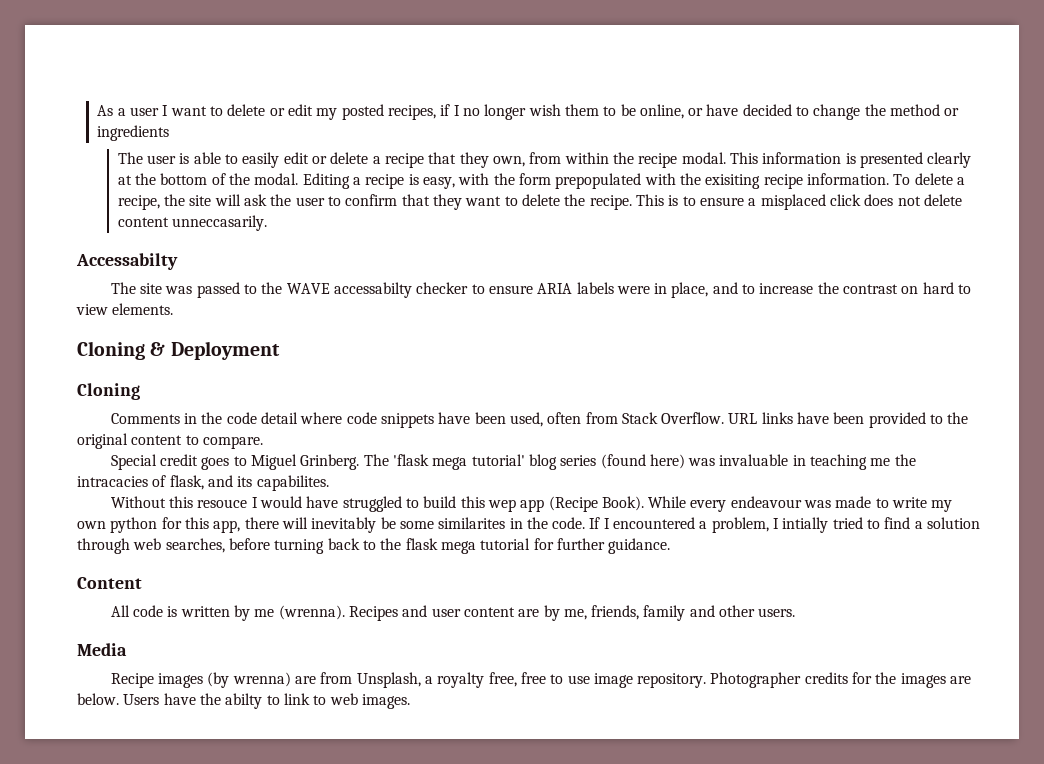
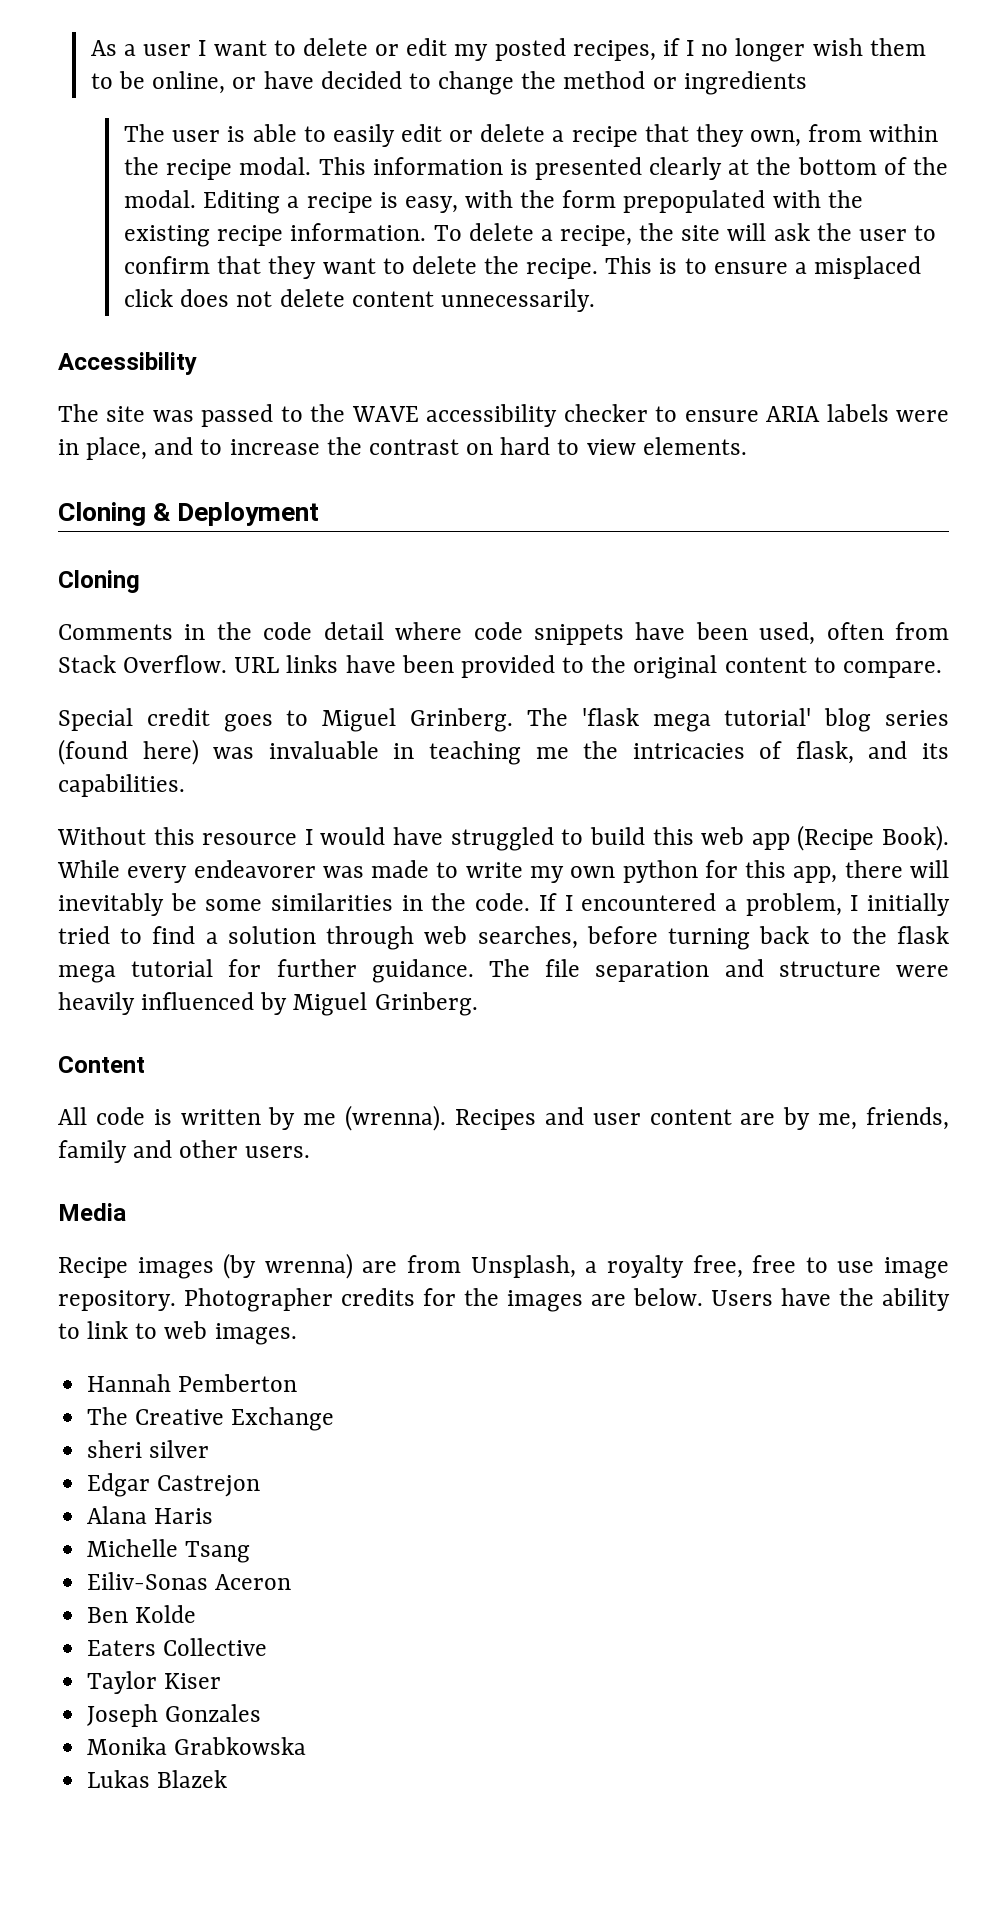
[705,174,761,189] exisiting -> [124,225,211,247] existing
[172,215,268,231] [76,253,178,270] unneccasarily. // Accessabilty -> [440,289,595,312] [58,352,197,375] unnecessarily. // Accessibility
[333,282,412,298] accessabilty -> [426,404,558,427] accessibility
[77,476,148,487] intracacies -> [632,743,745,759] intricacies
[256,475,329,491] capabilites. -> [58,774,185,797] capabilities.
[197,499,248,508] resouce -> [202,833,298,845] resource
[487,499,516,512] wep -> [701,827,745,845] web
[730,496,802,508] endeavour -> [193,860,316,878] endeavorer
[438,517,506,529] similarites -> [271,893,394,911] similarities
[782,517,829,533] intially -> [867,893,951,916] initially
(671, 546) none -> [489,959,950,982] [58,992,478,1016] The file separation and structure were heavily influenced by Miguel Grinberg.
[225,693,263,709] abilty -> [882,1288,950,1311] ability
(410, 701) none -> [87,1374,298,1392] [87,1407,335,1431] [87,1440,210,1458] [87,1473,261,1497] [87,1506,214,1524] [87,1539,251,1563] [87,1572,292,1590] [87,1605,197,1623] [87,1638,268,1656] [87,1671,222,1694] [87,1704,262,1727] [87,1737,307,1755] [87,1770,228,1788] // Hannah Pemberton // The Creative Exchange // sheri silver // Edgar Castrejon // Alana Haris // Michelle Tsang // Eiliv-Sonas Aceron // Ben Kolde // Eaters Collective // Taylor Kiser // Joseph Gonzales // Monika Grabkowska // Lukas Blazek

